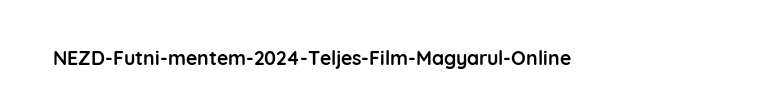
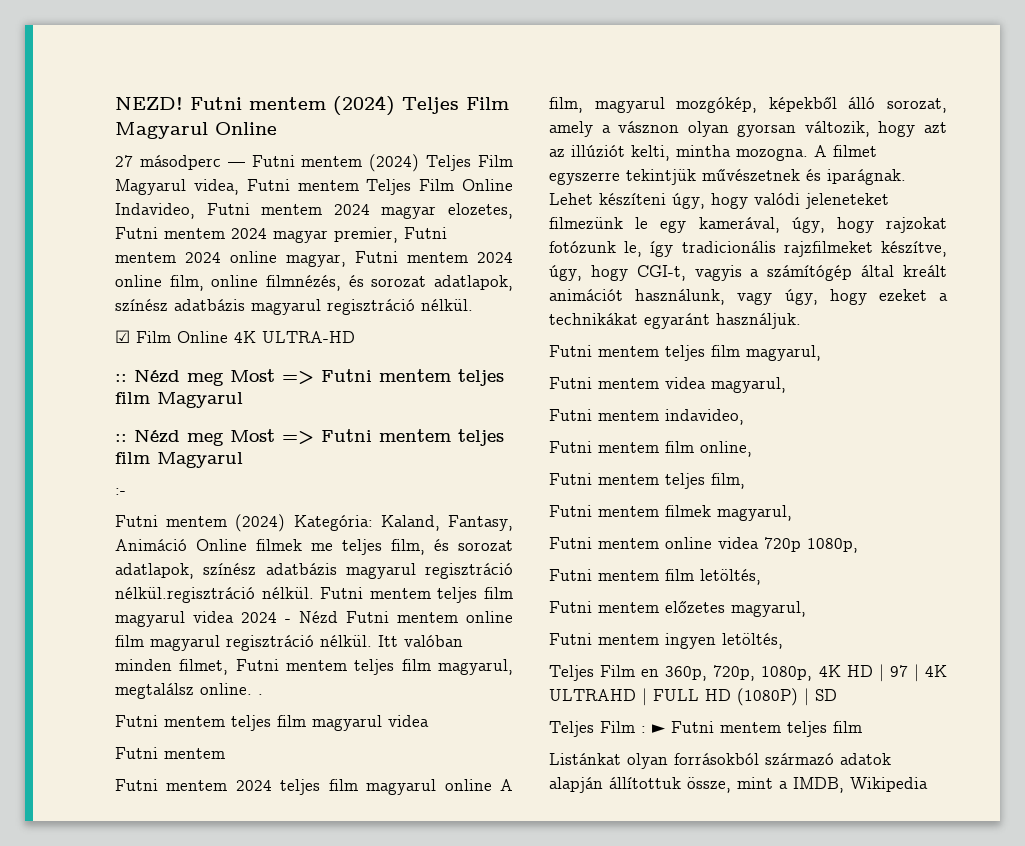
[53,50,571,69] NEZD-Futni-mentem-2024-Teljes-Film-Magyarul-Online -> [115,95,509,116] [115,122,277,139] [115,154,513,172] [115,179,513,195] [115,203,513,219] [115,227,447,243] [115,251,513,267] [115,275,513,291] [115,299,473,315] [115,330,355,343] [115,369,504,386] [115,392,243,408] [115,429,504,446] [115,452,243,468] [115,488,126,495] [115,514,513,532] [115,539,513,555] [115,563,513,579] [115,587,513,603] [115,611,513,627] [115,635,463,651] [115,659,513,675] [115,683,263,699] [115,715,429,731] [115,747,225,759] [115,779,513,795] [549,97,947,113] [549,121,947,137] [549,145,877,161] [549,169,906,185] [549,193,889,209] [549,217,947,233] [549,241,947,257] [549,265,947,281] [549,289,948,305] [549,313,801,329] [549,345,821,361] [549,377,786,393] [549,409,744,425] [549,441,752,457] [549,473,745,489] [549,505,792,521] [549,537,858,553] [549,569,761,585] [549,601,806,617] [549,633,783,649] [549,664,947,682] [549,688,837,706] [549,721,862,737] [549,753,891,769] [549,777,928,793] NEZD! Futni mentem (2024) Teljes Film Magyarul Online // 27 másodperc — Futni mentem (2024) Teljes Film Magyarul videa, Futni mentem Teljes Film Online Indavideo, Futni mentem 2024 magyar elozetes, Futni mentem 2024 magyar premier, Futni mentem 2024 online magyar, Futni mentem 2024 online film, online filmnézés, és sorozat adatlapok, színész adatbázis magyarul regisztráció nélkül. // ☑ Film Online 4K ULTRA-HD // :: Nézd meg Most => Futni mentem teljes film Magyarul // :: Nézd meg Most => Futni mentem teljes film Magyarul // :- // Futni mentem (2024) Kategória: Kaland, Fantasy, Animáció Online filmek me teljes film, és sorozat adatlapok, színész adatbázis magyarul regisztráció nélkül.regisztráció nélkül. Futni mentem teljes film magyarul videa 2024 - Nézd Futni mentem online film magyarul regisztráció nélkül. Itt valóban minden filmet, Futni mentem teljes film magyarul, megtalálsz online. . // Futni mentem teljes film magyarul videa // Futni mentem // Futni mentem 2024 teljes film magyarul online A film, magyarul mozgókép, képekből álló sorozat, amely a vásznon olyan gyorsan változik, hogy azt az illúziót kelti, mintha mozogna. A filmet egyszerre tekintjük művészetnek és iparágnak. Lehet készíteni úgy, hogy valódi jeleneteket filmezünk le egy kamerával, úgy, hogy rajzokat fotózunk le, így tradicionális rajzfilmeket készítve, úgy, hogy CGI-t, vagyis a számítógép által kreált animációt használunk, vagy úgy, hogy ezeket a technikákat egyaránt használjuk. // Futni mentem teljes film magyarul, // Futni mentem videa magyarul, // Futni mentem indavideo, // Futni mentem film online, // Futni mentem teljes film, // Futni mentem filmek magyarul, // Futni mentem online videa 720p 1080p, // Futni mentem film letöltés, // Futni mentem előzetes magyarul, // Futni mentem ingyen letöltés, // Teljes Film en 360p, 720p, 1080p, 4K HD | 97 | 4K ULTRAHD | FULL HD (1080P) | SD // Teljes Film : ► Futni mentem teljes film // Listánkat olyan forrásokból származó adatok alapján állítottuk össze, mint a IMDB, Wikipedia

